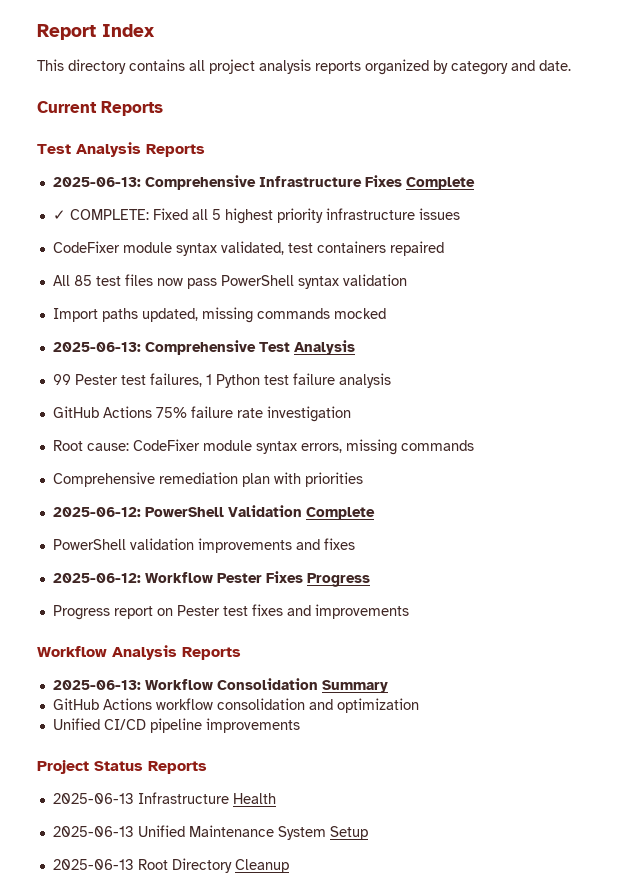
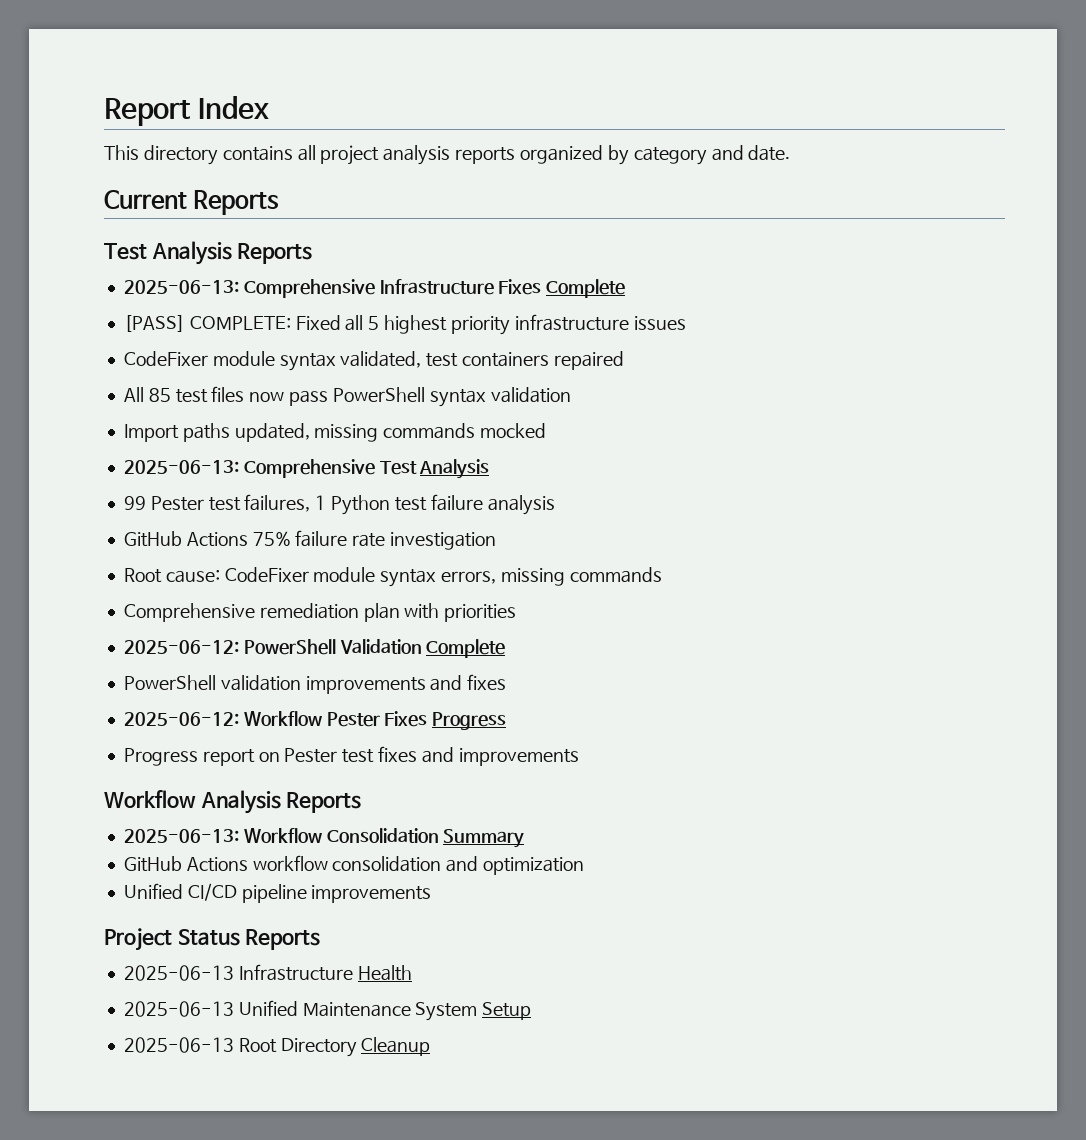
[52,210,66,220] ✓ -> [123,315,185,332] [PASS]

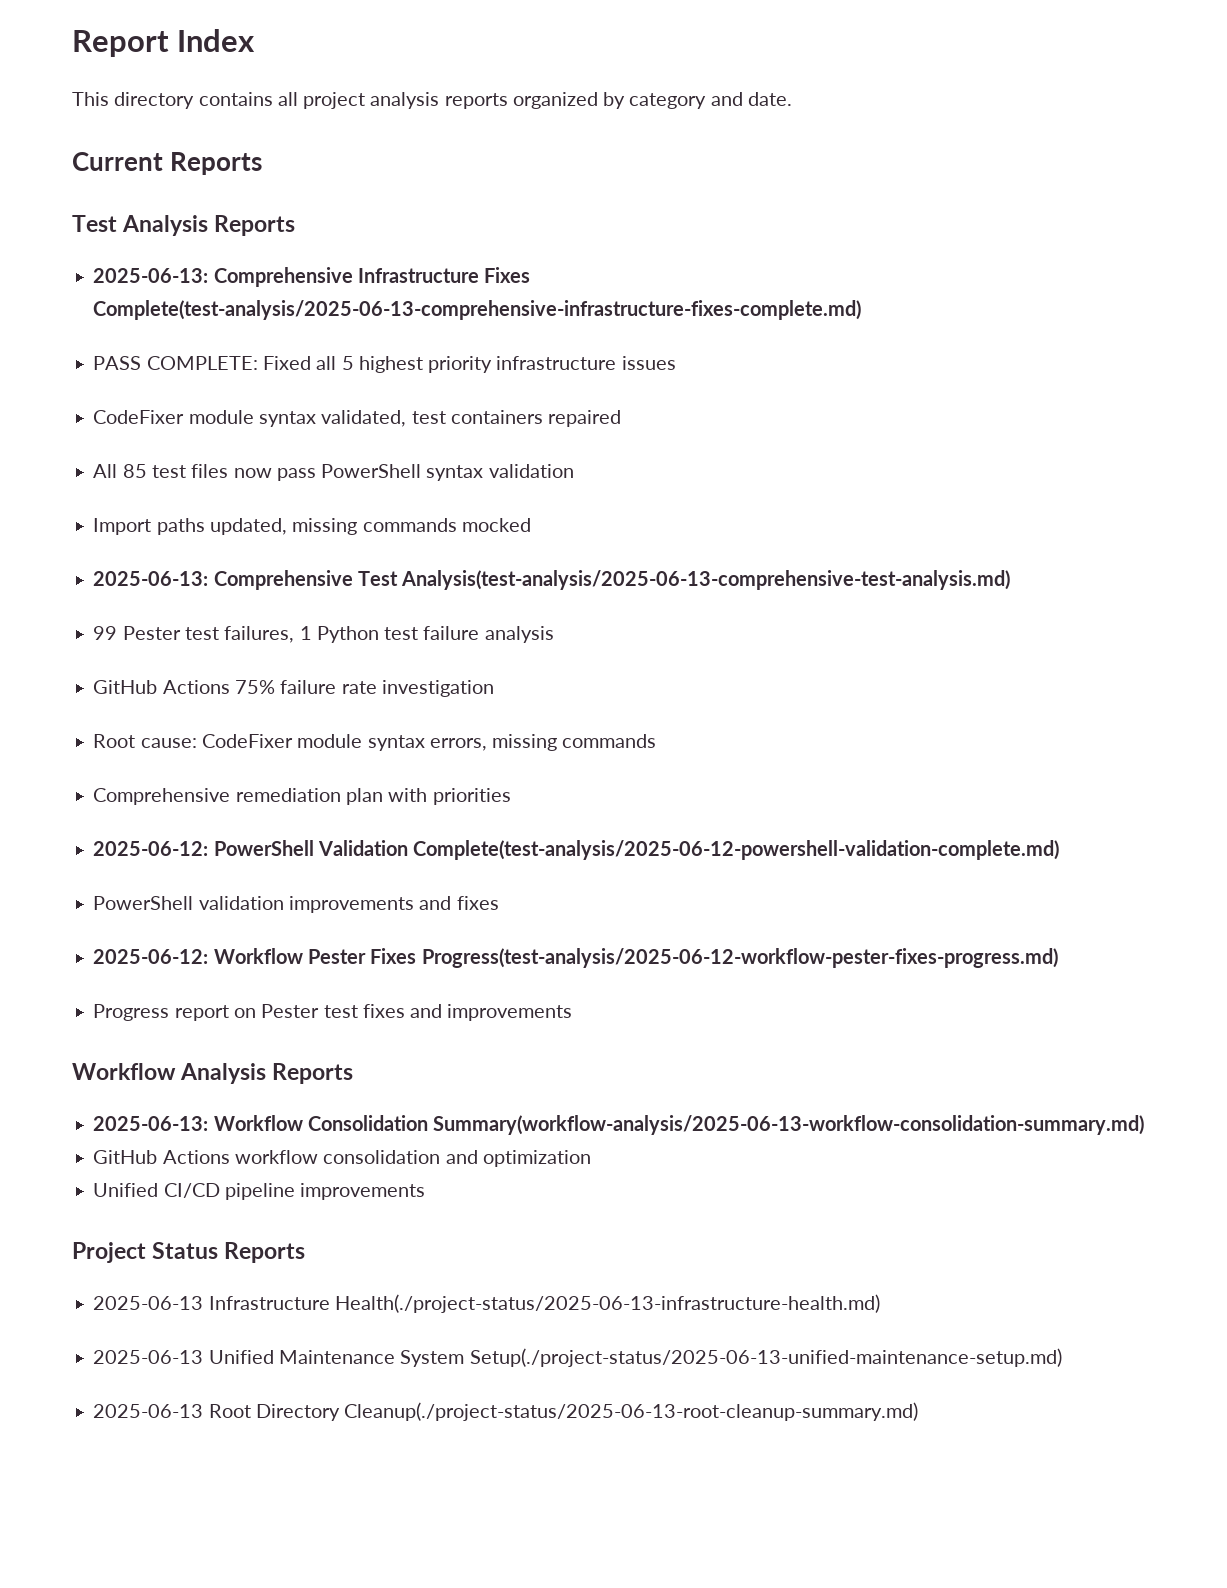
[546,279,626,298] [123,315,185,332] Complete // [PASS] -> [93,300,862,320] [93,356,142,370] Complete(test-analysis/2025-06-13-comprehensive-infrastructure-fixes-complete.md) // PASS
[419,459,490,479] Analysis -> [401,570,1011,590] Analysis(test-analysis/2025-06-13-comprehensive-test-analysis.md)
[426,639,506,658] Complete -> [413,840,1060,860] Complete(test-analysis/2025-06-12-powershell-validation-complete.md)
[432,712,507,730] Progress -> [421,948,1058,968] Progress(test-analysis/2025-06-12-workflow-pester-fixes-progress.md)
[443,829,525,848] Summary -> [433,1115,1145,1135] Summary(workflow-analysis/2025-06-13-workflow-consolidation-summary.md)
[357,965,412,981] Health -> [334,1294,880,1313] Health(./project-status/2025-06-13-infrastructure-health.md)
[482,1002,532,1020] Setup -> [469,1348,1062,1367] Setup(./project-status/2025-06-13-unified-maintenance-setup.md)
[361,1037,431,1056] Cleanup -> [344,1402,919,1421] Cleanup(./project-status/2025-06-13-root-cleanup-summary.md)

